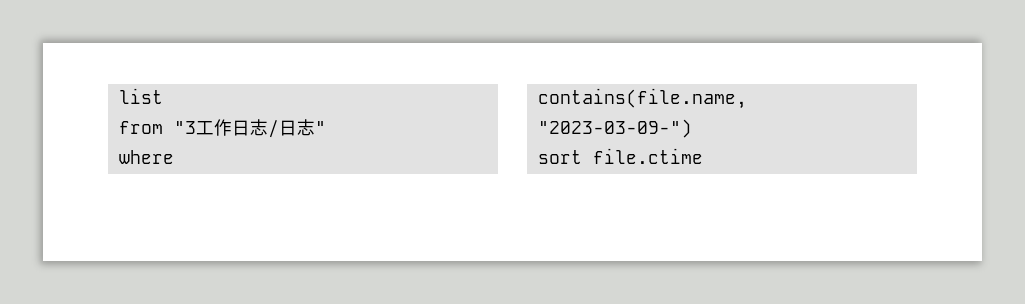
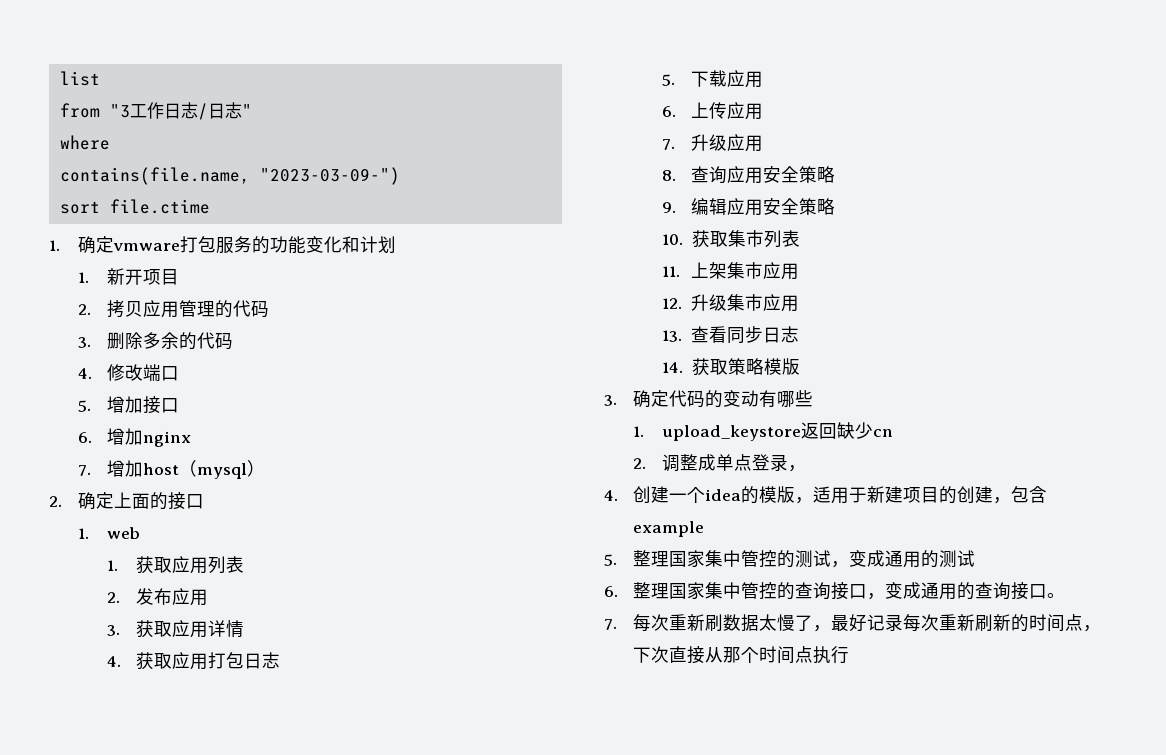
(703, 156) none -> [49,236,397,254] [78,268,180,285] [78,300,270,318] [78,332,234,350] [78,364,180,381] [78,396,180,414] [78,428,192,447] [78,460,266,479] [49,492,205,510] [78,527,141,539] [107,556,245,574] [107,588,209,606] [107,620,245,638] [107,652,281,670] [662,70,764,88] [662,102,764,120] [662,134,764,152] [662,166,836,184] [662,198,836,216] [662,230,800,248] [662,262,800,280] [662,294,800,312] [662,326,800,344] [662,358,800,376] [604,390,814,408] [633,422,894,441] [633,454,807,472] [604,486,1048,504] [633,521,705,537] [604,550,976,568] [604,582,1066,600] [604,614,1102,632] [633,646,850,664] // 1.确定vmware打包服务的功能变化和计划 // 1.新开项目 // 2.拷贝应用管理的代码 // 3.删除多余的代码 // 4.修改端口 // 5.增加接口 // 6.增加nginx // 7.增加host（mysql） // 2.确定上面的接口 // 1. web // 1.获取应用列表 // 2.发布应用 // 3.获取应用详情 // 4.获取应用打包日志 // 5.下载应用 // 6.上传应用 // 7.升级应用 // 8.查询应用安全策略 // 9.编辑应用安全策略 // 10.获取集市列表 // 11.上架集市应用 // 12.升级集市应用 // 13.查看同步日志 // 14.获取策略模版 // 3.确定代码的变动有哪些 // 1. upload_keystore返回缺少cn // 2.调整成单点登录， // 4.创建一个idea的模版，适用于新建项目的创建，包含example // 5.整理国家集中管控的测试，变成通用的测试 // 6.整理国家集中管控的查询接口，变成通用的查询接口。 // 7.每次重新刷数据太慢了，最好记录每次重新刷新的时间点，下次直接从那个时间点执行

